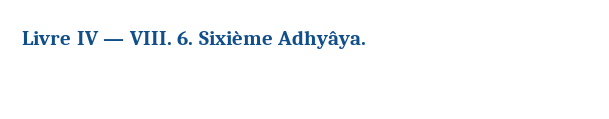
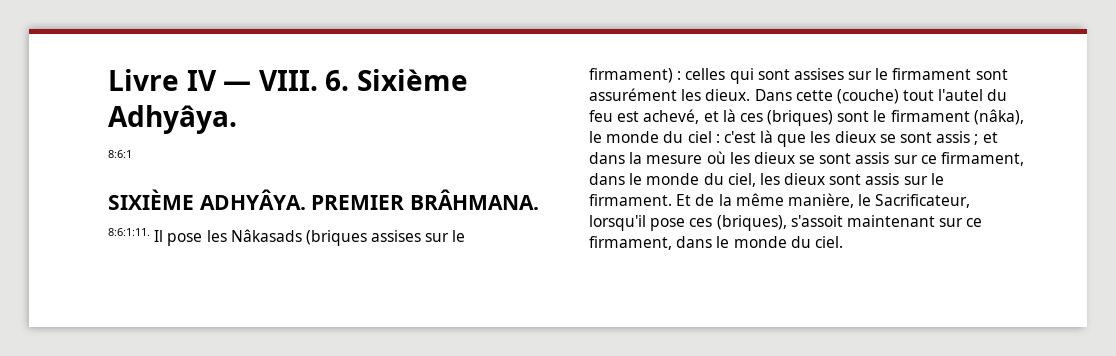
(367, 39) none -> [108,150,132,158] [108,189,540,210] [108,228,466,246] [589,68,1008,84] [589,88,1008,104] [589,109,1024,126] [589,130,998,147] [589,151,1025,166] [589,173,944,187] [589,193,971,208] [589,215,983,231] [589,236,843,250] // 8:6:1 // SIXIÈME ADHYÂYA. PREMIER BRÂHMANA. // 8:6:1:11. Il pose les Nâkasads (briques assises sur le firmament) : celles qui sont assises sur le firmament sont assurément les dieux. Dans cette (couche) tout l'autel du feu est achevé, et là ces (briques) sont le firmament (nâka), le monde du ciel : c'est là que les dieux se sont assis ; et dans la mesure où les dieux se sont assis sur ce firmament, dans le monde du ciel, les dieux sont assis sur le firmament. Et de la même manière, le Sacrificateur, lorsqu'il pose ces (briques), s'assoit maintenant sur ce firmament, dans le monde du ciel.

